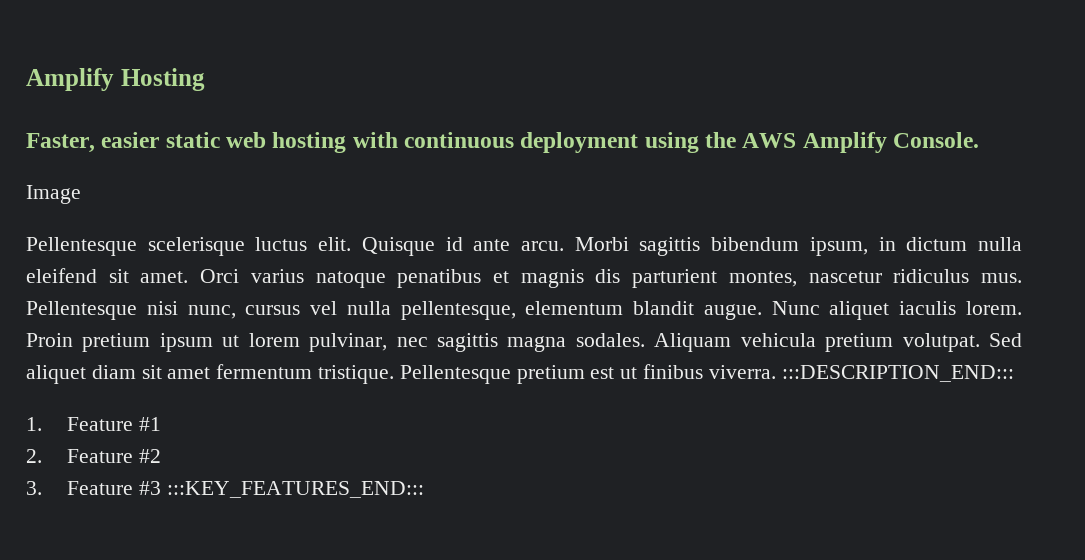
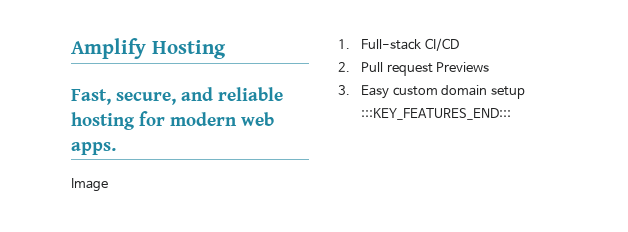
[26,132,980,153] [26,185,81,204] [26,237,1022,256] [26,268,1022,288] [26,301,1022,320] [26,333,1023,352] [26,364,1014,384] [26,417,161,431] [26,449,161,463] [26,481,161,495] Faster, easier static web hosting with continuous deployment using the AWS Amplify Console. // Image // Pellentesque scelerisque luctus elit. Quisque id ante arcu. Morbi sagittis bibendum ipsum, in dictum nulla eleifend sit amet. Orci varius natoque penatibus et magnis dis parturient montes, nascetur ridiculus mus. Pellentesque nisi nunc, cursus vel nulla pellentesque, elementum blandit augue. Nunc aliquet iaculis lorem. Proin pretium ipsum ut lorem pulvinar, nec sagittis magna sodales. Aliquam vehicula pretium volutpat. Sed aliquet diam sit amet fermentum tristique. Pellentesque pretium est ut finibus viverra. :::DESCRIPTION_END::: // 1. Feature #1 // 2. Feature #2 // 3. Feature #3 -> [71,87,284,105] [71,111,275,130] [71,142,116,155] [71,178,108,192] [338,38,459,51] [338,62,490,76] [338,85,525,99] Fast, secure, and reliable hosting for modern web apps. // Image // 1. Full-stack CI/CD // 2. Pull request Previews // 3. Easy custom domain setup

